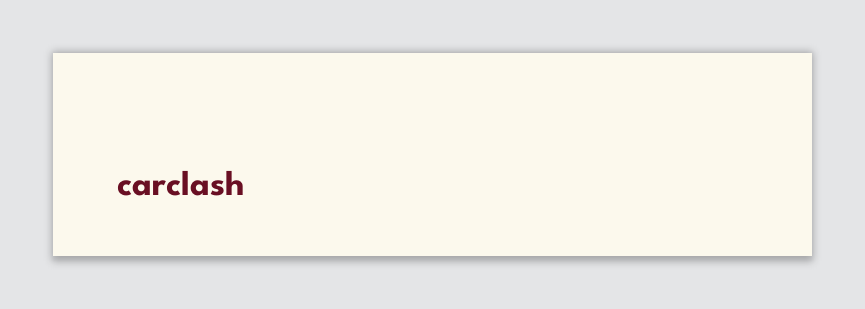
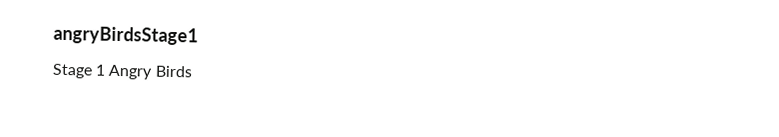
[117,170,244,196] carclash -> [53,25,198,46] [52,63,193,80] angryBirdsStage1 // Stage 1 Angry Birds

